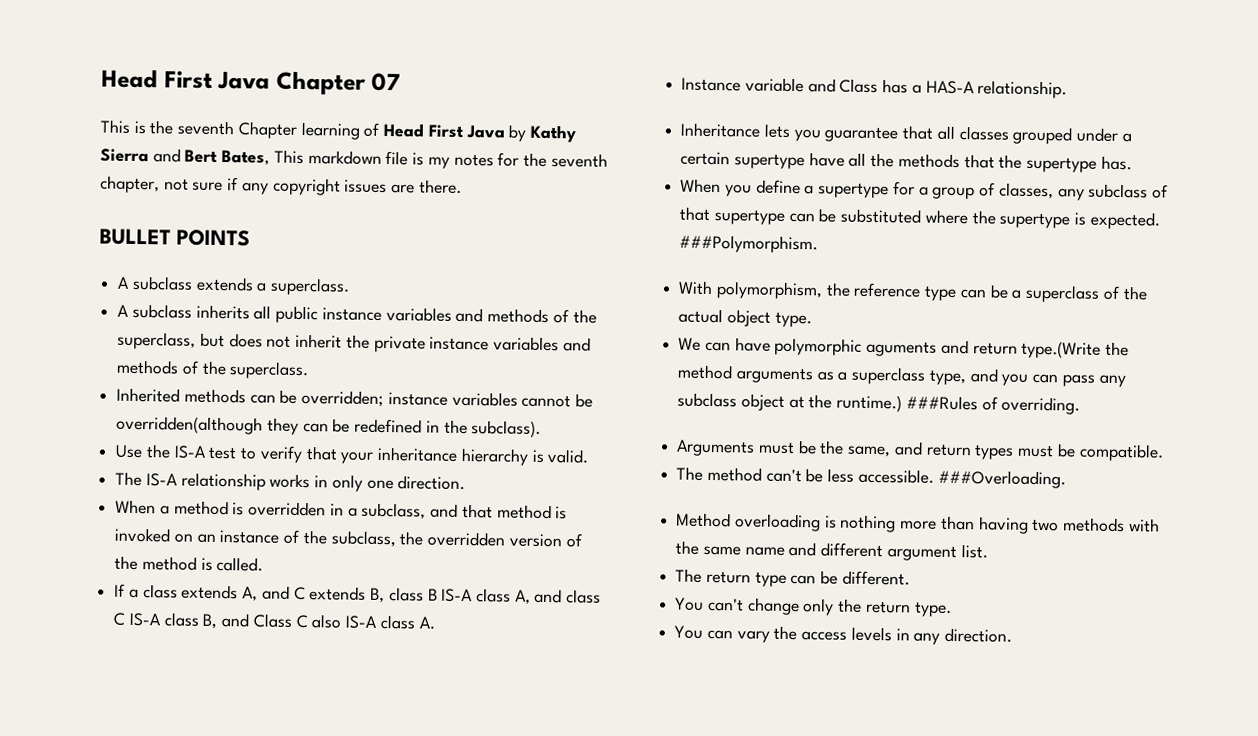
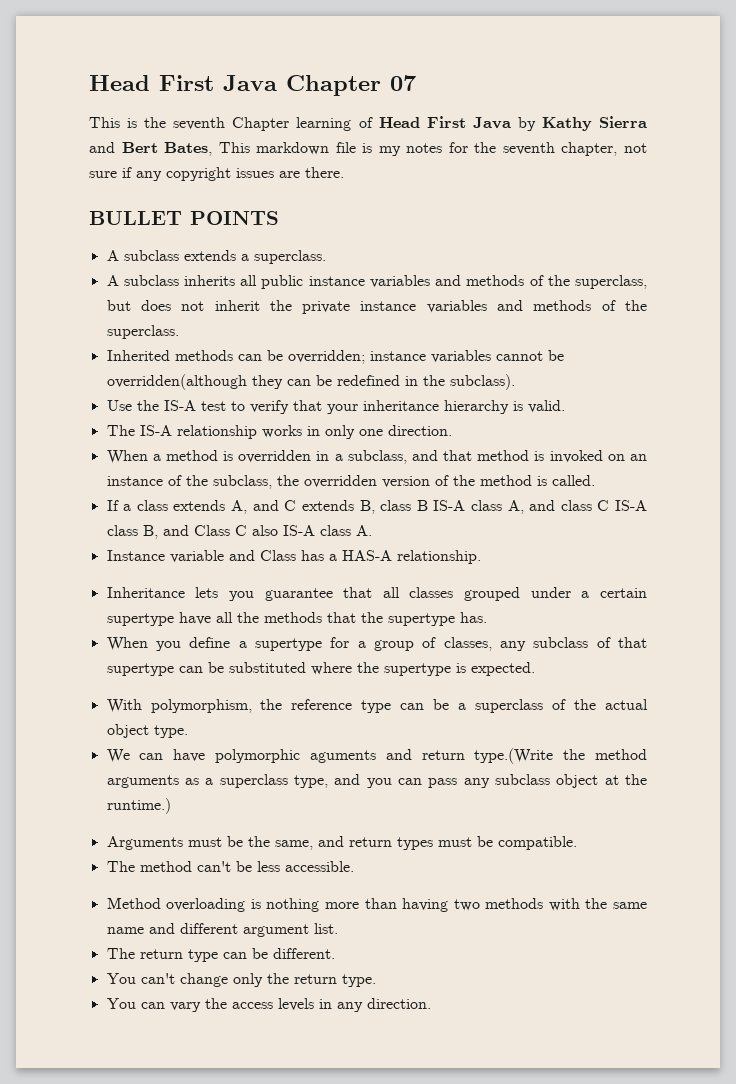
[679,234,819,254] ###Polymorphism. -> (535, 669) none
[905,395,1081,415] ###Rules of overriding. -> (171, 806) none
[937,469,1066,489] ###Overloading. -> (354, 866) none

